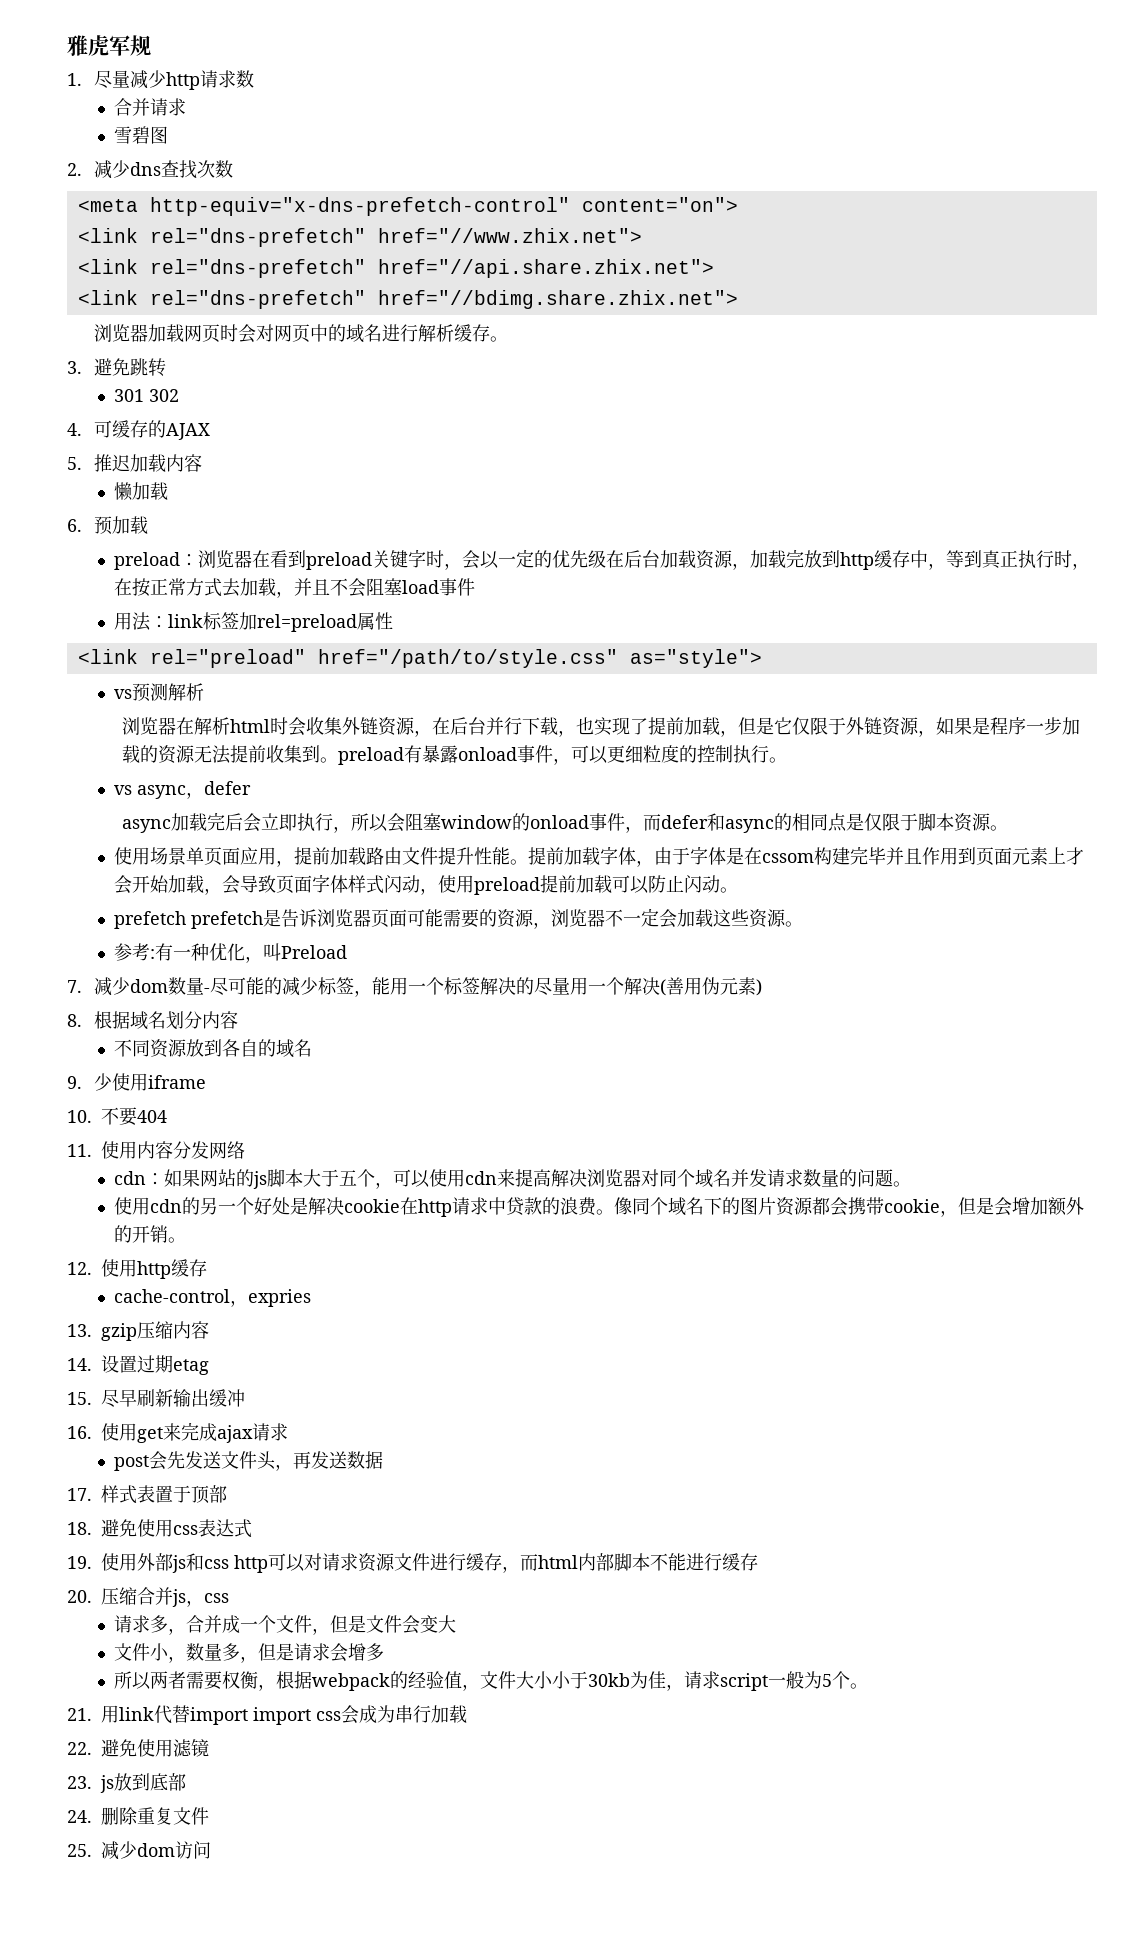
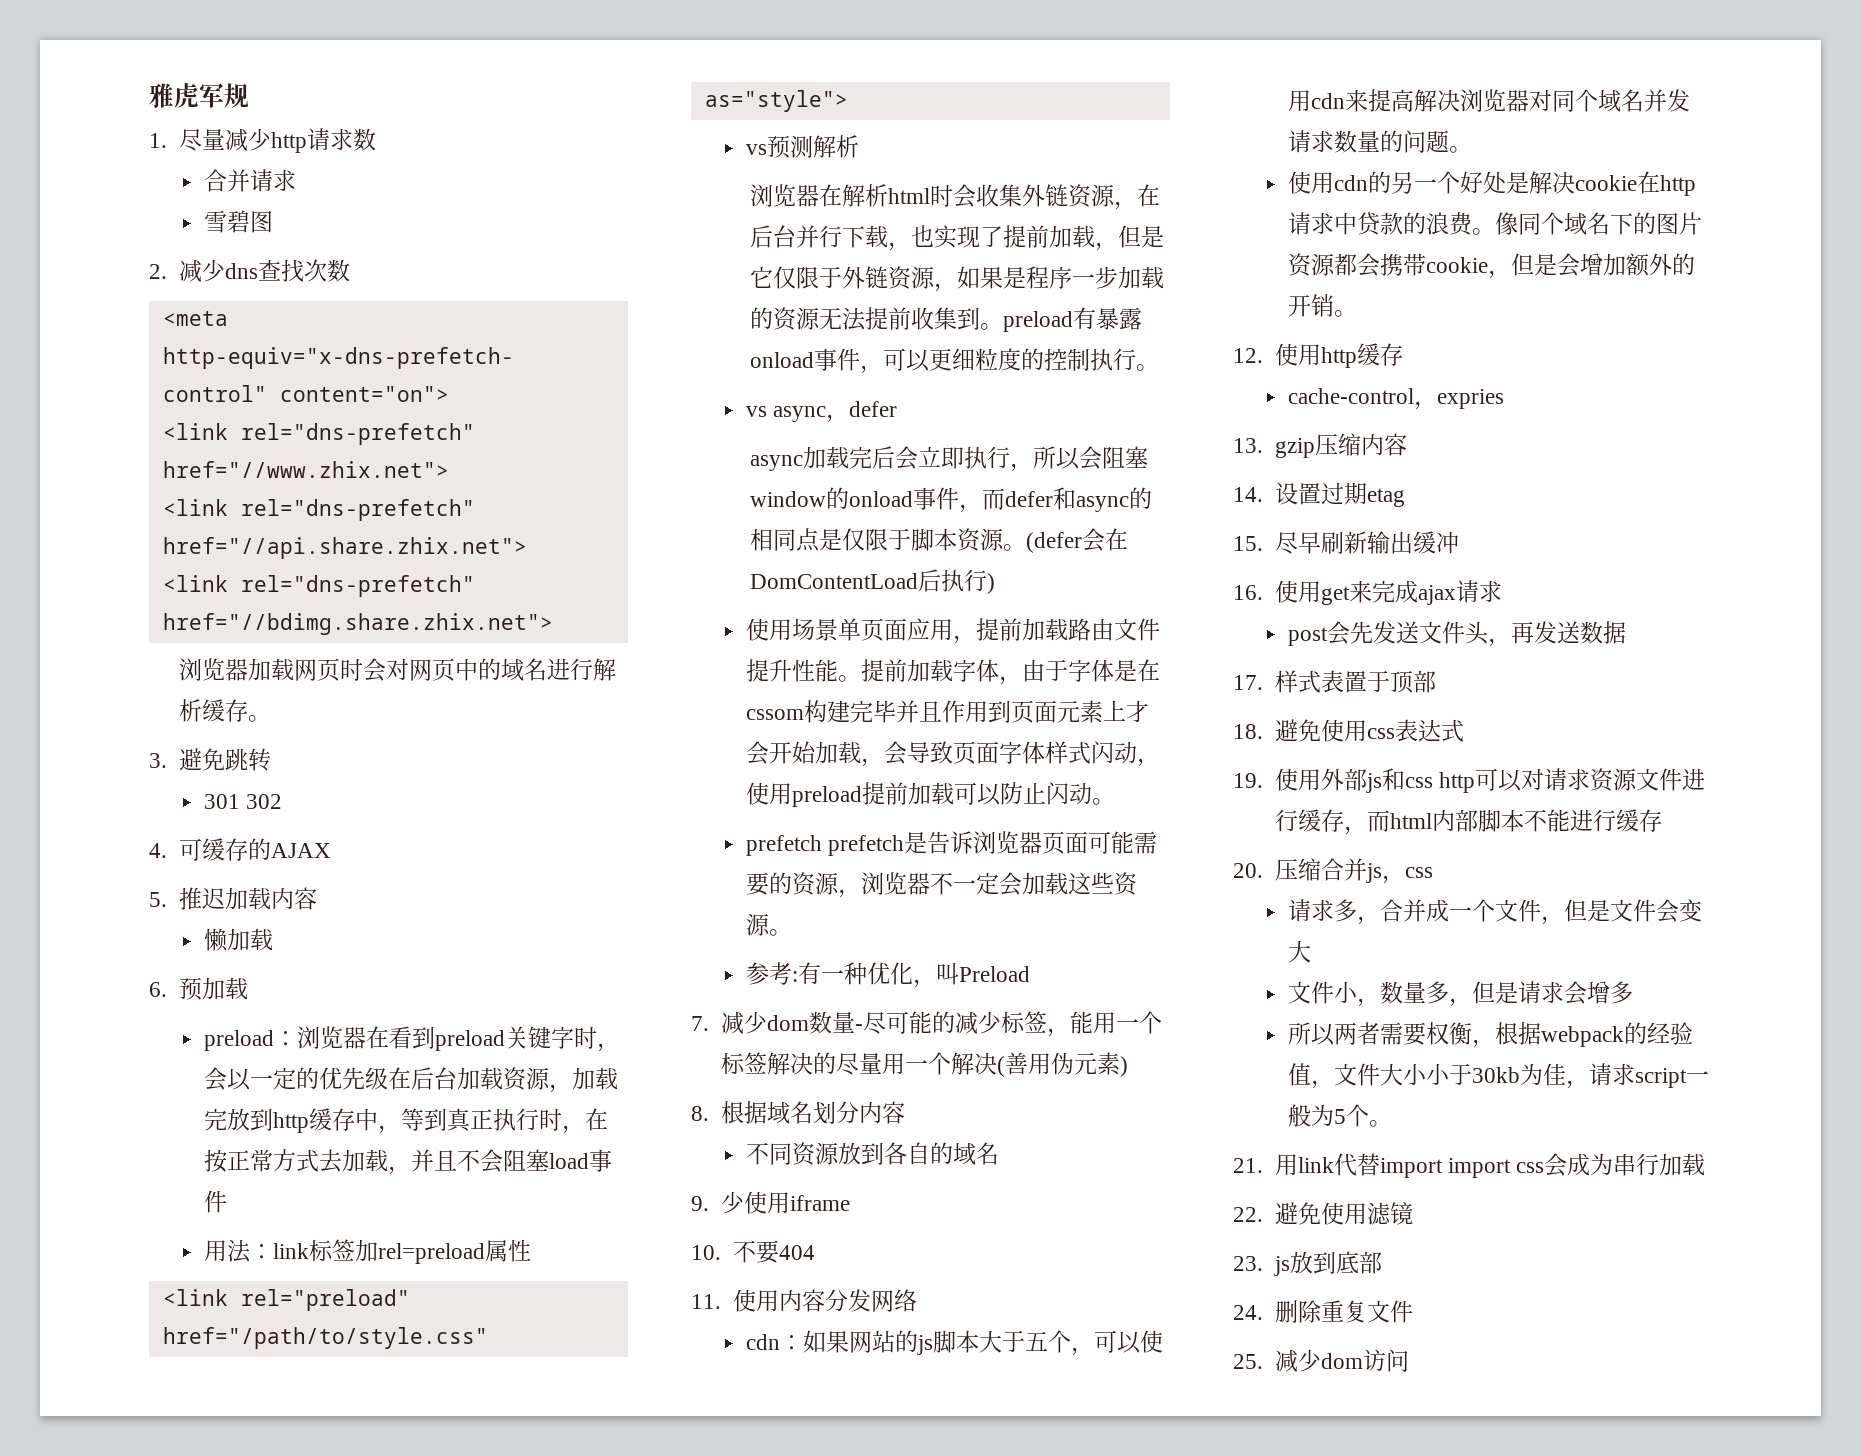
(1008, 828) none -> [1026,528,1129,553] [750,569,996,594] (defer会在DomContentLoad后执行)

